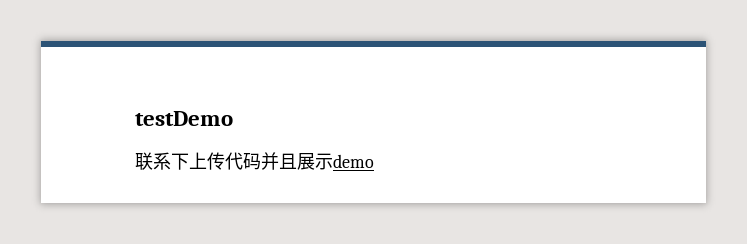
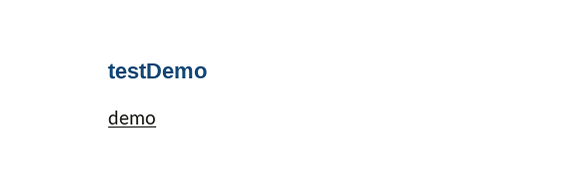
[135,152,333,170] 联系下上传代码并且展示 -> (207, 71) none

